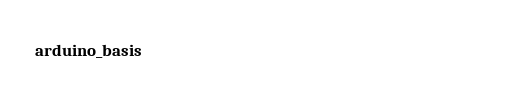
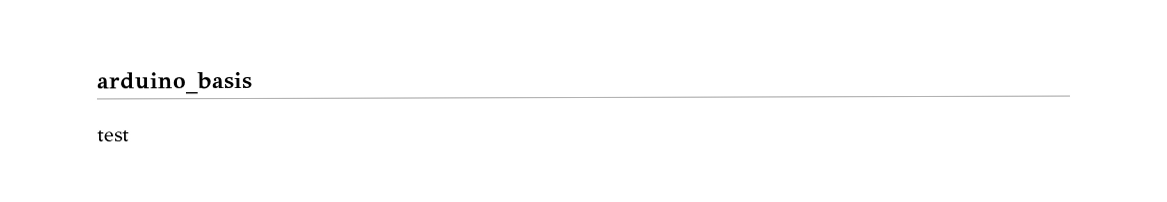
(142, 51) none -> [97,130,130,142] // test

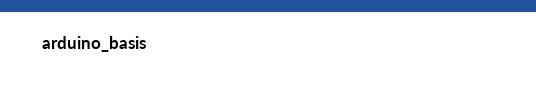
[97,130,130,142] // test -> (146, 44) none

